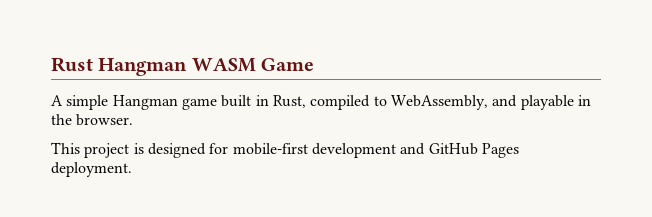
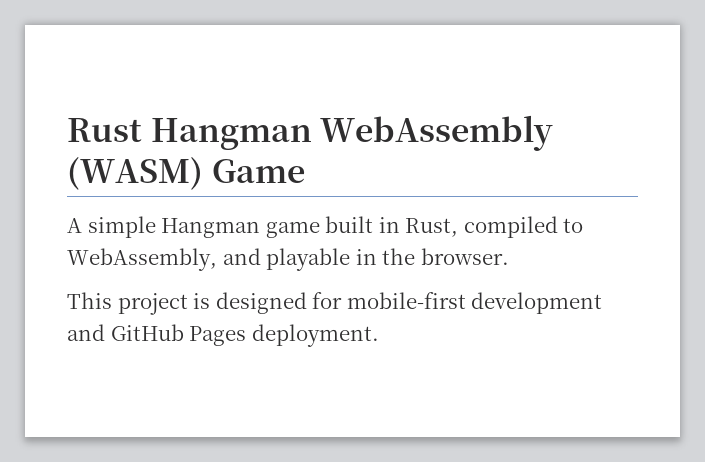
[191,58,256,72] WASM -> [320,115,554,151] [67,157,203,190] WebAssembly (WASM)

